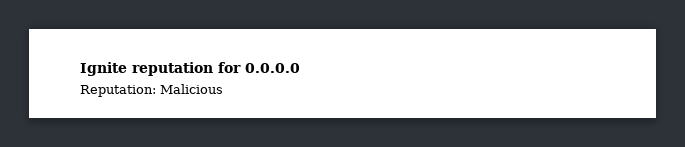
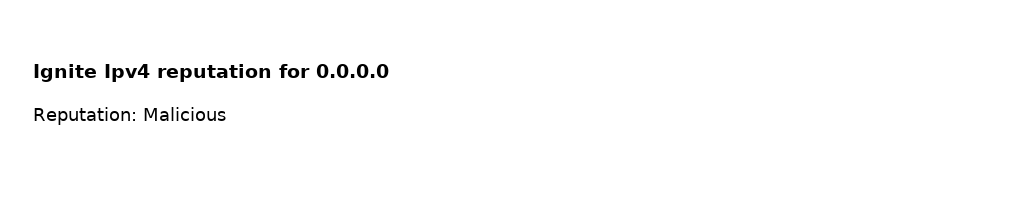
(127, 69) none -> [104,64,150,82] Ipv4

